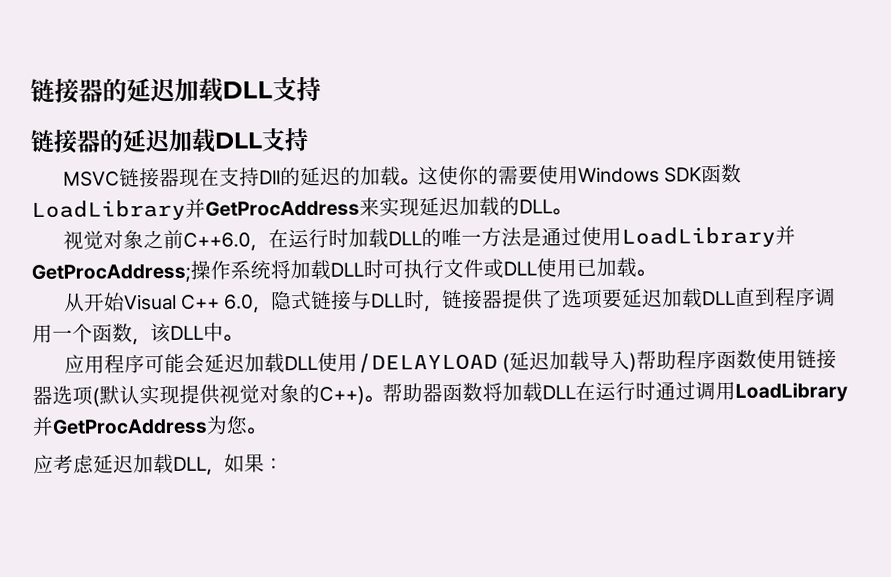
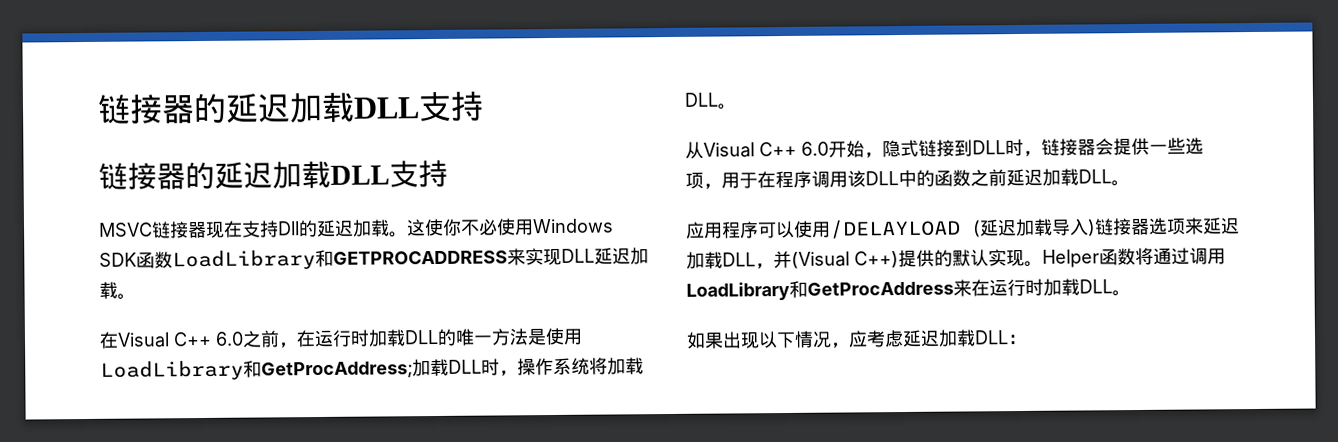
[339,166,361,186] 的 -> (354, 228) none
[477,165,539,186] 的需要 -> [460,218,498,236] 不必
[185,196,571,218] [62,229,251,250] 并GetProcAddress来实现延迟加载的DLL。 // 视觉对象之前C++6.0 -> [315,247,649,268] [99,281,136,300] [99,330,280,349] 和GETPROCADDRESS来实现DLL延迟加载。 // 在Visual C++ 6.0之前
[540,227,582,247] 通过 -> (547, 337) none
[774,225,796,245] [31,263,191,283] 并GetProcAddress; -> [243,358,518,379] 和GetProcAddress;加载DLL时，
[363,257,637,280] 时可执行文件或DLL使用已加载 -> (719, 99) none
[83,292,255,312] 开始Visual C++ 6.0 -> [703,140,865,158] Visual C++ 6.0开始
[351,290,373,310] 与 -> [954,139,973,157] 到
[502,286,837,310] [32,322,224,345] 提供了选项要延迟加载DLL直到程序调用一个函数，该DLL中 -> [1095,137,1204,156] [685,168,1112,190] 会提供一些选项，用于在程序调用该DLL中的函数之前延迟加载DLL
[163,353,318,374] 能会延迟加载DLL -> [776,220,795,239] 以
[635,349,837,370] [32,381,848,407] [32,415,266,436] 帮助程序函数使用链接器选项(默认实现提供视觉对象的C++)。帮助器函数将加载DLL在运行时通过调用LoadLibrary并GetProcAddress为您。 // -> [1094,217,1240,236] [686,247,1226,270] [686,278,1131,301] [686,330,850,349] 链接器选项来延迟加载DLL，并(Visual C++)提供的默认实现。Helper函数将通过调用LoadLibrary和GetProcAddress来在运行时加载DLL。 // 如果出现以下情况，
[206,453,265,475] ，如果 -> (1009, 337) none

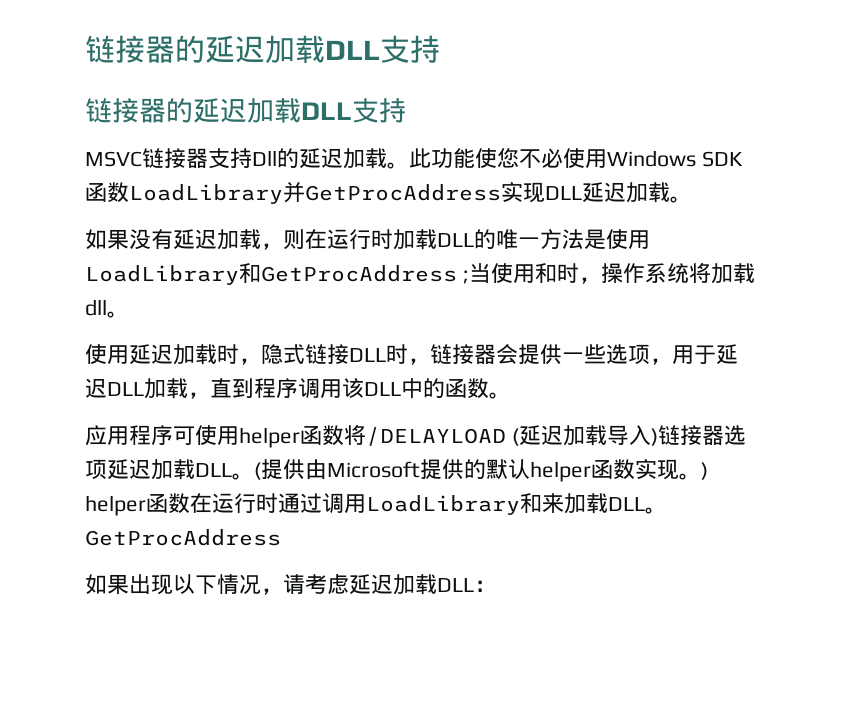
[205,220,243,238] 现在 -> (208, 158) none
[406,218,462,237] 这使你 -> [409,147,519,168] 此功能使您
[315,248,526,268] 和GETPROCADDRESS来 -> [283,182,501,203] 并GetProcAddress
[99,330,298,349] 在Visual C++ 6.0之前， -> [85,229,305,250] 如果没有延迟加载，则
[261,358,482,379] GetProcAddress;加载DLL -> [261,263,557,284] GetProcAddress ;当使用和
[684,92,737,110] [685,140,865,159] DLL。 // 从Visual C++ 6.0开始 -> [85,299,129,318] [85,344,239,365] dll。 // 使用延迟加载时
[954,139,973,157] 到 -> (349, 354) none
[757,171,776,189] 在 -> [716,344,738,365] [85,378,254,399] 延迟DLL加载，直到
[970,168,1112,187] 之前延迟加载DLL -> (489, 388) none
[776,220,831,239] 以使用 -> [195,424,366,448] 使用helper函数将
[1184,217,1240,235] [686,247,1226,270] [686,278,1131,301] 来延迟加载DLL，并(Visual C++)提供的默认实现。Helper函数将通过调用LoadLibrary和GetProcAddress来在运行时加载DLL。 -> [107,459,708,482] [85,493,667,516] [85,529,281,546] 延迟加载DLL。(提供由Microsoft提供的默认helper函数实现。) helper函数在运行时通过调用LoadLibrary和来加载DLL。GetProcAddress
[848,330,868,348] 应 -> [283,574,305,594] 请

